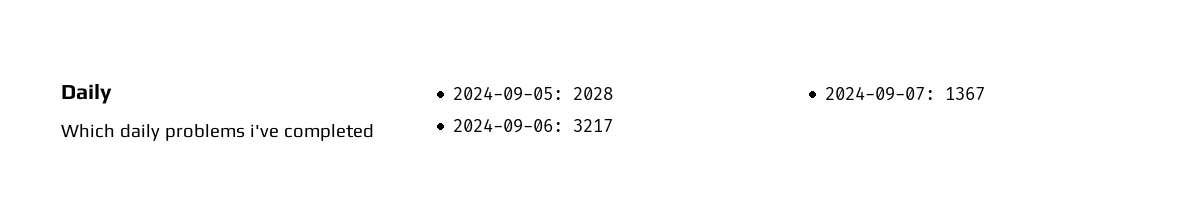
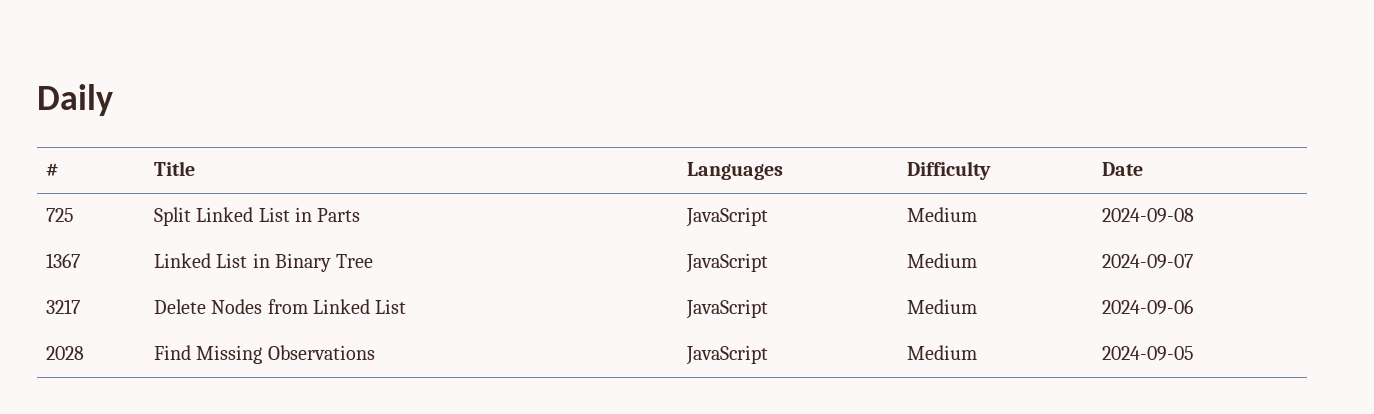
[61,124,374,141] [453,86,614,101] [453,118,614,133] [825,86,986,101] // Which daily problems i've completed // 2024-09-05: 2028 // 2024-09-06: 3217 // 2024-09-07: 1367 -> [45,163,58,176] [153,161,195,176] [686,162,783,180] [906,161,991,180] [1101,162,1143,176] [45,208,74,222] [153,207,361,226] [685,207,768,227] [906,207,977,222] [1101,208,1194,223] [45,253,80,268] [153,253,374,272] [685,253,768,273] [906,253,977,268] [1101,254,1193,269] [45,299,80,314] [153,299,407,314] [685,299,768,319] [906,299,977,314] [1101,299,1193,315] [45,346,84,360] [153,345,375,364] [685,345,768,365] [906,345,977,360] [1101,346,1194,361] // # | Title | Languages | Difficulty | Date // 725 | Split Linked List in Parts | JavaScript | Medium | 2024-09-08 // 1367 | Linked List in Binary Tree | JavaScript | Medium | 2024-09-07 // 3217 | Delete Nodes from Linked List | JavaScript | Medium | 2024-09-06 // 2028 | Find Missing Observations | JavaScript | Medium | 2024-09-05

